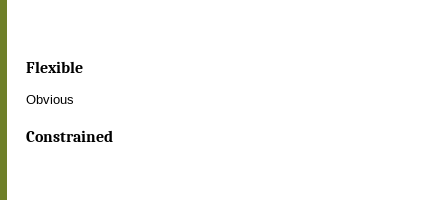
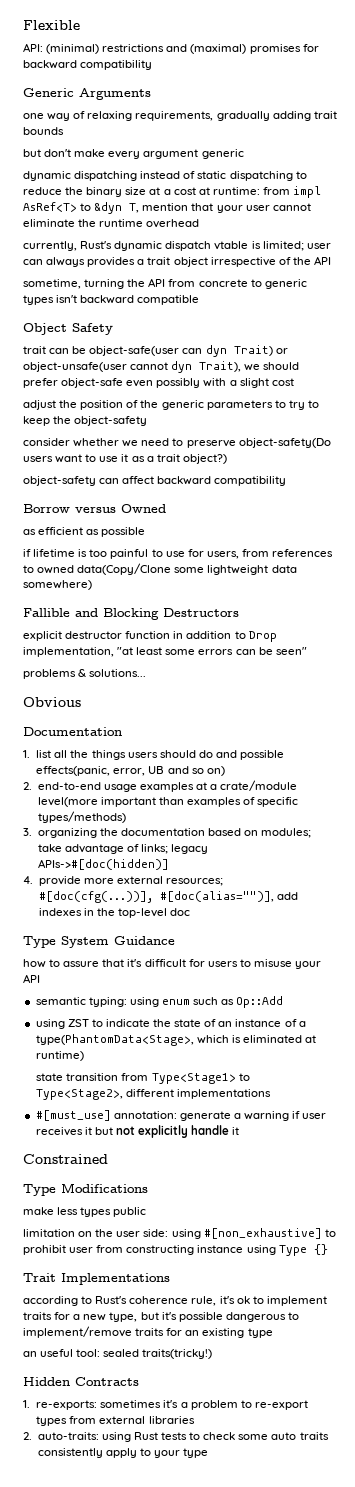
[26,95,74,104] [26,130,113,142] Obvious // Constrained -> [23,43,319,54] [23,60,153,70] [23,88,151,100] [23,111,337,121] [23,127,64,135] [23,149,244,159] [23,171,307,181] [23,186,322,198] [23,202,311,214] [23,219,200,228] [23,241,331,251] [23,256,331,267] [23,278,307,289] [23,295,200,305] [23,323,113,335] [23,345,288,357] [23,361,300,373] [23,378,294,388] [23,400,319,410] [23,416,148,426] [23,438,331,448] [23,454,227,464] [23,476,287,486] [23,504,166,513] [23,527,146,537] [23,549,334,559] [23,563,297,575] [23,580,92,590] [23,608,239,620] [23,631,277,642] [23,647,307,657] [23,669,147,679] [23,697,81,707] [23,727,122,736] [23,750,285,760] [36,766,225,776] [23,780,298,792] [37,797,299,807] [37,811,126,823] [23,828,312,838] [37,844,209,854] [37,859,169,870] [23,876,224,886] [38,891,298,903] [38,908,191,918] [23,936,175,948] [23,959,322,969] [23,974,40,983] [35,996,284,1008] [35,1019,306,1029] [35,1034,317,1046] [35,1051,84,1061] [36,1073,250,1084] [36,1089,272,1100] [35,1110,327,1121] [35,1125,240,1138] [23,1154,108,1164] [23,1183,148,1196] [23,1207,147,1217] [23,1228,336,1239] [23,1244,328,1256] [23,1273,170,1285] [23,1296,327,1306] [23,1312,299,1322] [23,1326,273,1338] [23,1349,213,1359] [23,1377,139,1386] [23,1400,308,1410] [36,1416,195,1426] [23,1432,329,1442] [37,1448,209,1458] API: (minimal) restrictions and (maximal) promises for backward compatibility // Generic Arguments // one way of relaxing requirements, gradually adding trait bounds // but don't make every argument generic // dynamic dispatching instead of static dispatching to reduce the binary size at a cost at runtime: from impl AsRef<T> to &dyn T, mention that your user cannot eliminate the runtime overhead // currently, Rust's dynamic dispatch vtable is limited; user can always provides a trait object irrespective of the API // sometime, turning the API from concrete to generic types isn't backward compatible // Object Safety // trait can be object-safe(user can dyn Trait) or object-unsafe(user cannot dyn Trait), we should prefer object-safe even possibly with a slight cost // adjust the position of the generic parameters to try to keep the object-safety // consider whether we need to preserve object-safety(Do users want to use it as a trait object?) // object-safety can affect backward compatibility // Borrow versus Owned // as efficient as possible // if lifetime is too painful to use for users, from references to owned data(Copy/Clone some lightweight data somewhere) // Fallible and Blocking Destructors // explicit destructor function in addition to Drop implementation, "at least some errors can be seen" // problems & solutions... // Obvious // Documentation // 1. list all the things users should do and possible effects(panic, error, UB and so on) // 2. end-to-end usage examples at a crate/module level(more important than examples of specific types/methods) // 3. organizing the documentation based on modules; take advantage of links; legacy APIs->#[doc(hidden)] // 4. provide more external resources; #[doc(cfg(...))], #[doc(alias="")], add indexes in the top-level doc // Type System Guidance // how to assure that it's difficult for users to misuse your API // semantic typing: using enum such as Op::Add // using ZST to indicate the state of an instance of a type(PhantomData<Stage>, which is eliminated at runtime) // state transition from Type<Stage1> to Type<Stage2>, different implementations // #[must_use] annotation: generate a warning if user receives it but not explicitly handle it // Constrained // Type Modifications // make less types public // limitation on the user side: using #[non_exhaustive] to prohibit user from constructing instance using Type {} // Trait Implementations // according to Rust's coherence rule, it's ok to implement traits for a new type, but it's possible dangerous to implement/remove traits for an existing type // an useful tool: sealed traits(tricky!) // Hidden Contracts // 1. re-exports: sometimes it's a problem to re-export types from external libraries // 2. auto-traits: using Rust tests to check some auto traits consistently apply to your type

